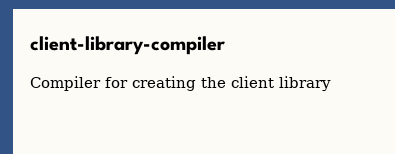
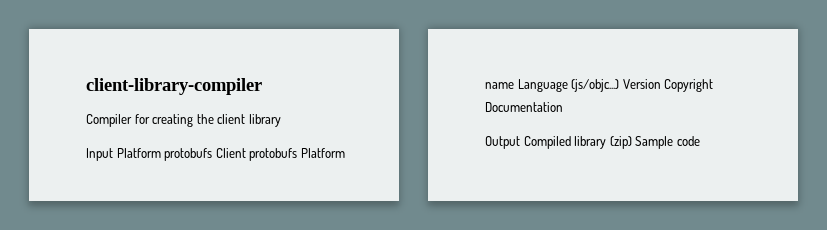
(331, 83) none -> [86,148,345,161] [485,79,714,92] [485,102,563,112] [485,136,700,149] // Input Platform protobufs Client protobufs Platform name Language (js/objc...) Version Copyright Documentation // Output Compiled library (zip) Sample code

